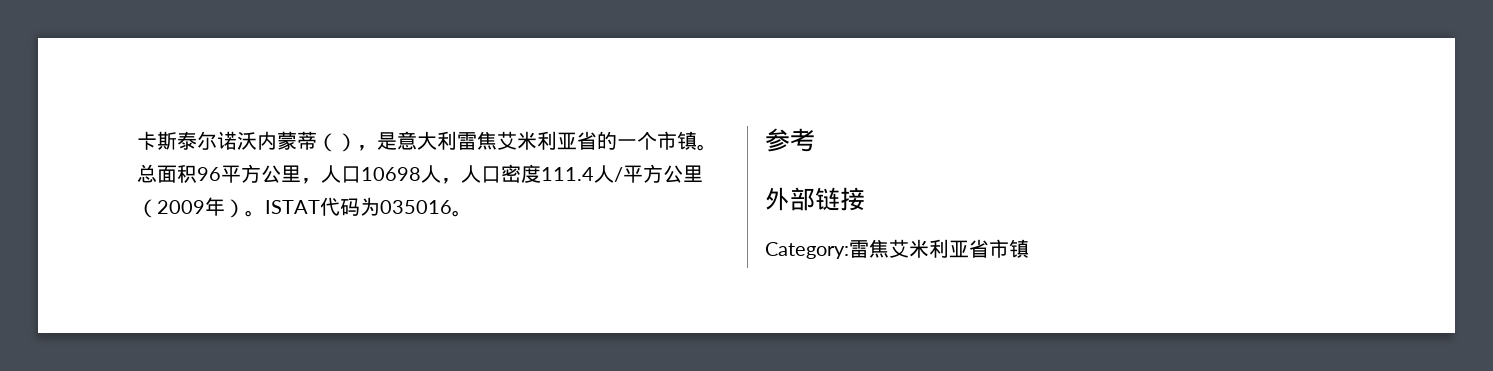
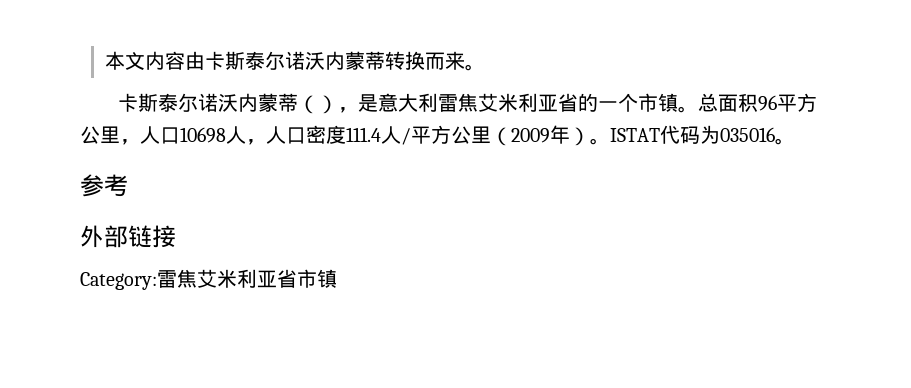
(137, 140) none -> [104,51,485,71] 本文内容由卡斯泰尔诺沃内蒙蒂转换而来。 //

